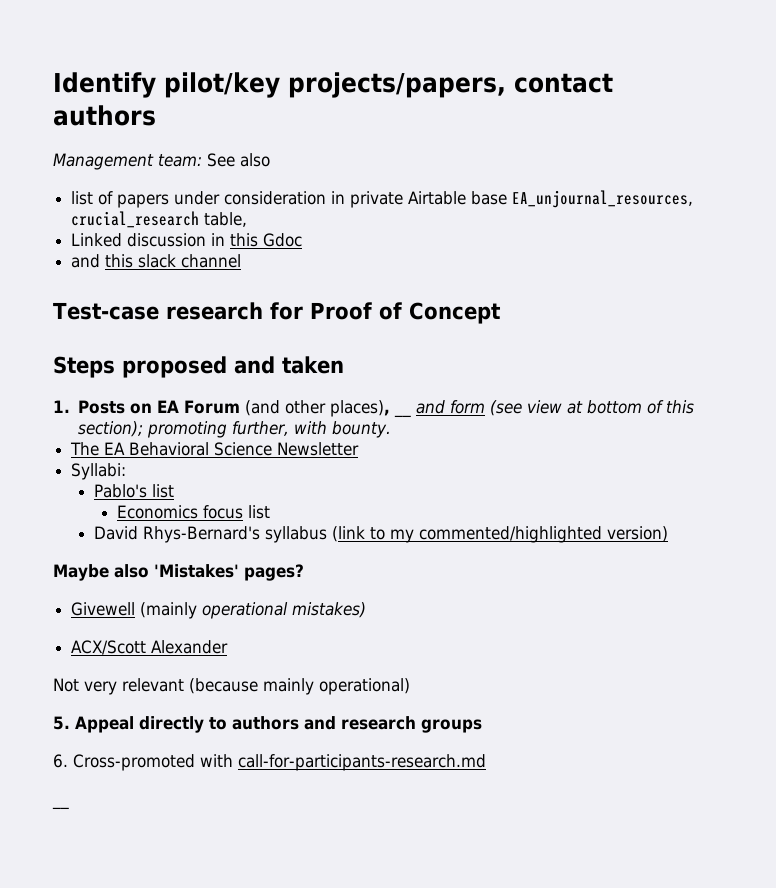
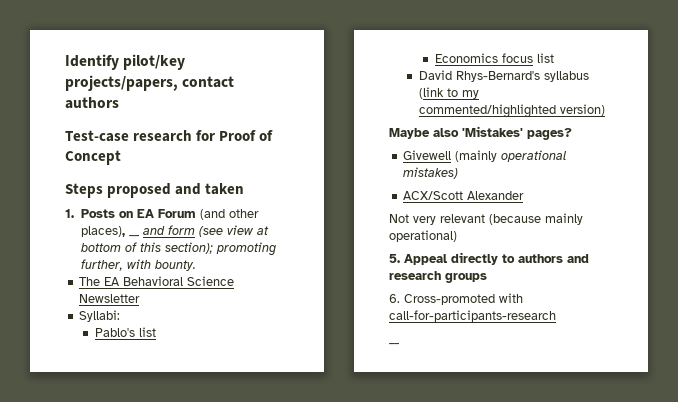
[53,153,270,170] [71,190,694,208] [71,211,248,228] [71,233,303,247] [71,254,242,268] // Management team: See also // list of papers under consideration in private Airtable base EA_unjournal_resources, crucial_research table, // Linked discussion in this Gdoc // and this slack channel -> (119, 103) none
[238,754,486,771] call-for-participants-research.md -> [389,310,556,322] call-for-participants-research

